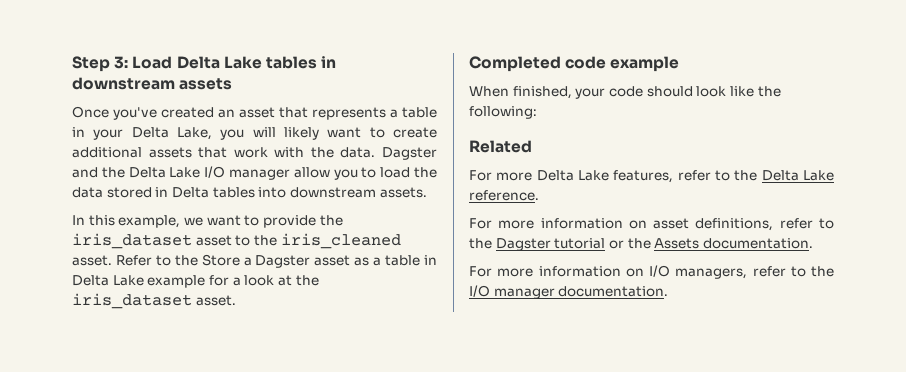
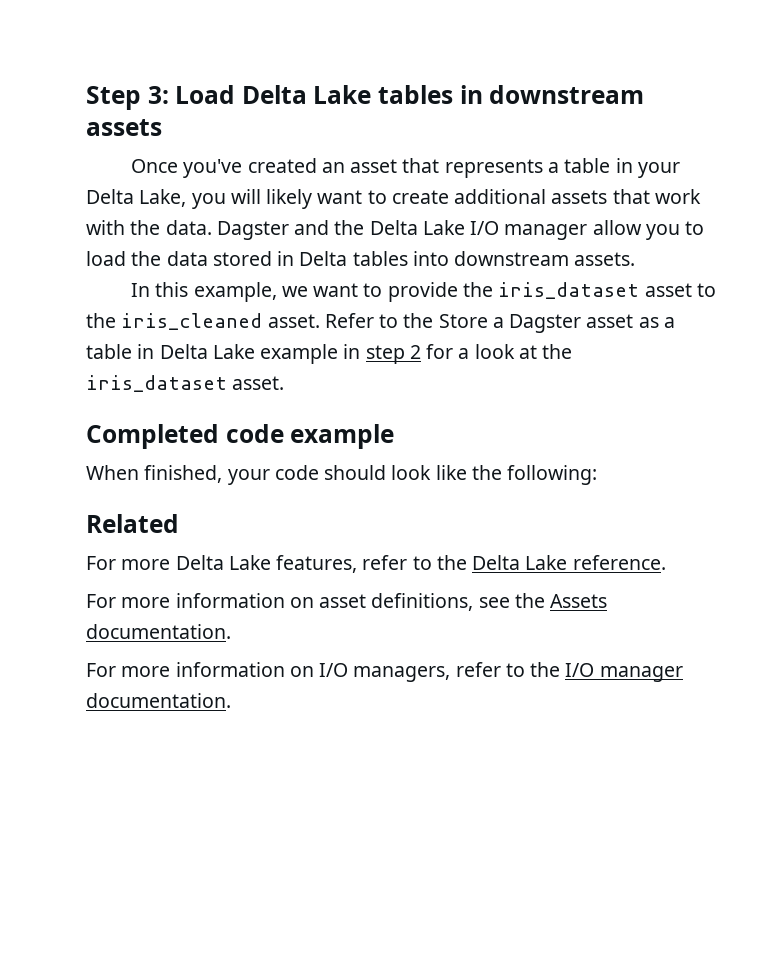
(206, 281) none -> [343,344,421,364] in step 2
[779,218,834,229] [469,238,624,251] refer to the Dagster tutorial or -> [478,597,510,608] see

